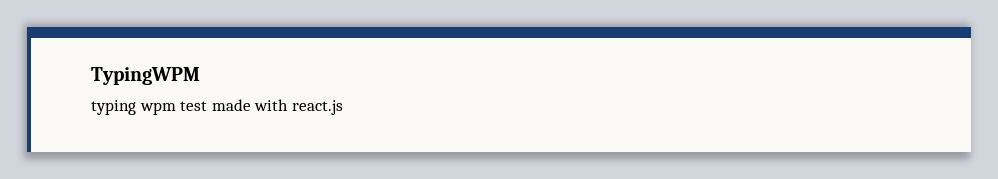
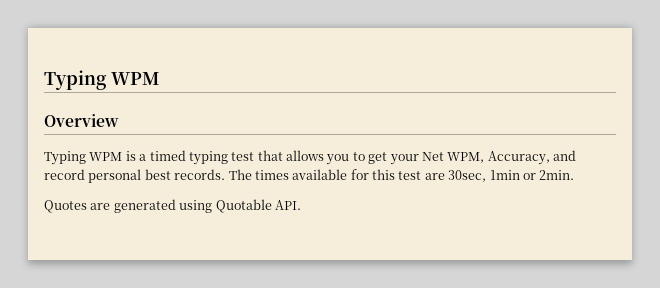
[91,67,200,85] [91,99,343,115] TypingWPM // typing wpm test made with react.js -> [44,70,160,90] [44,114,119,127] [44,150,576,165] [44,169,575,183] [44,199,301,213] Typing WPM // Overview // Typing WPM is a timed typing test that allows you to get your Net WPM, Accuracy, and record personal best records. The times available for this test are 30sec, 1min or 2min. // Quotes are generated using Quotable API.

